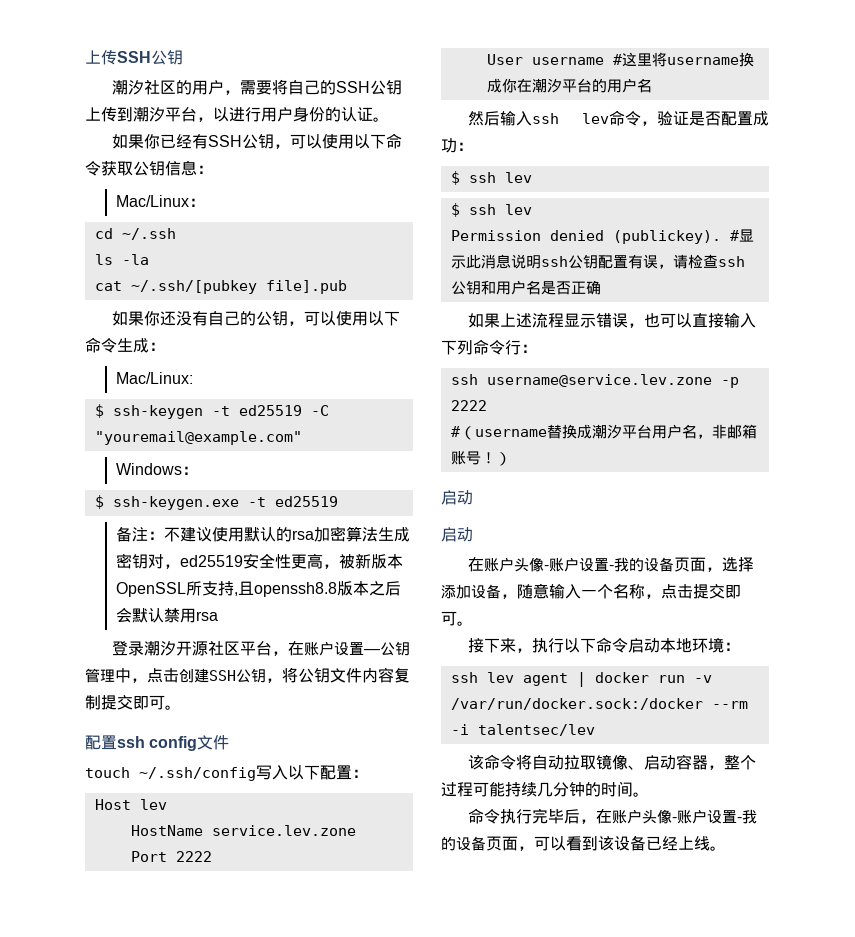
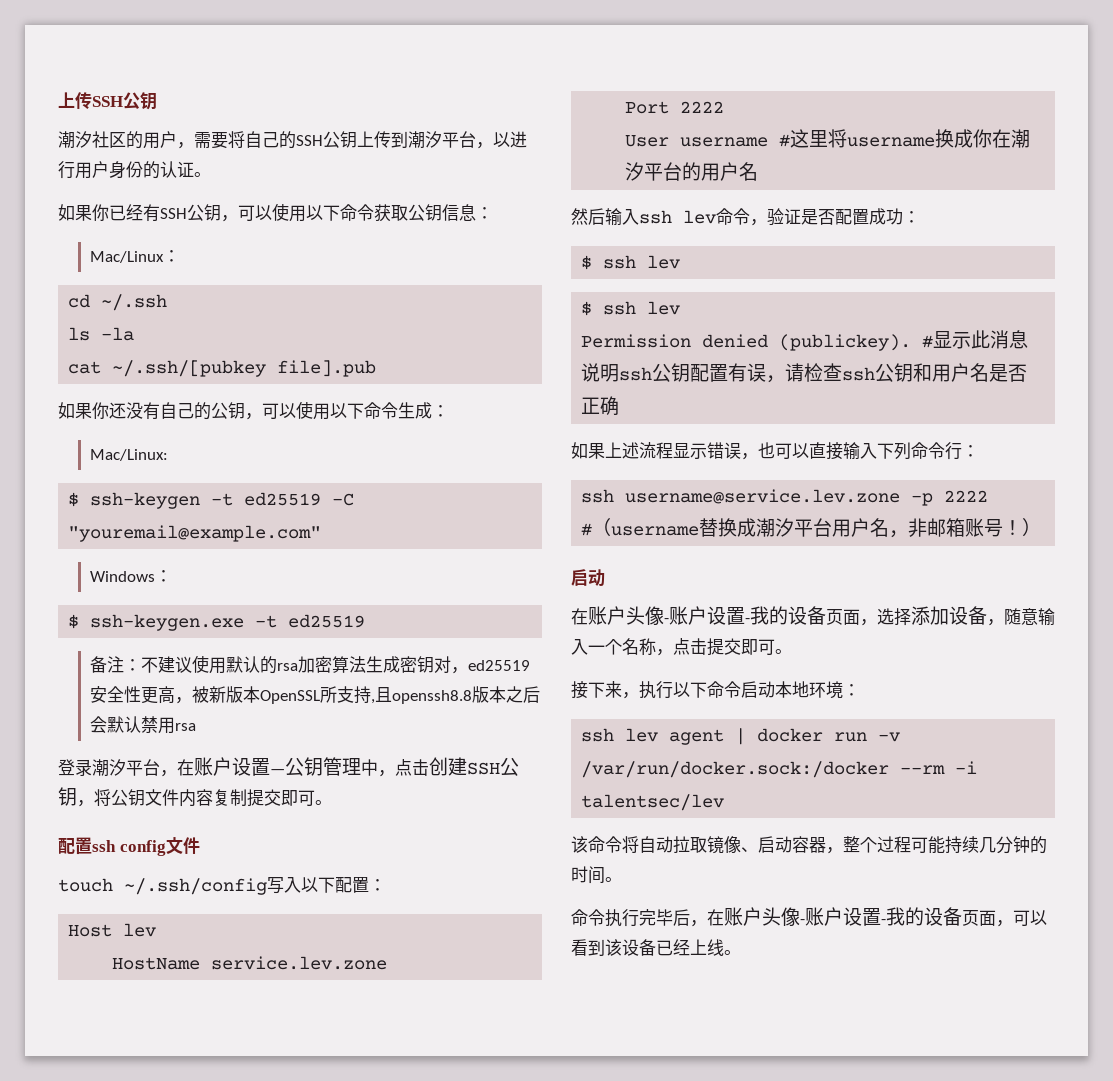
[176,641,241,656] 开源社区 -> (126, 767) none
[441,527,473,542] // 启动 -> (605, 577) none

